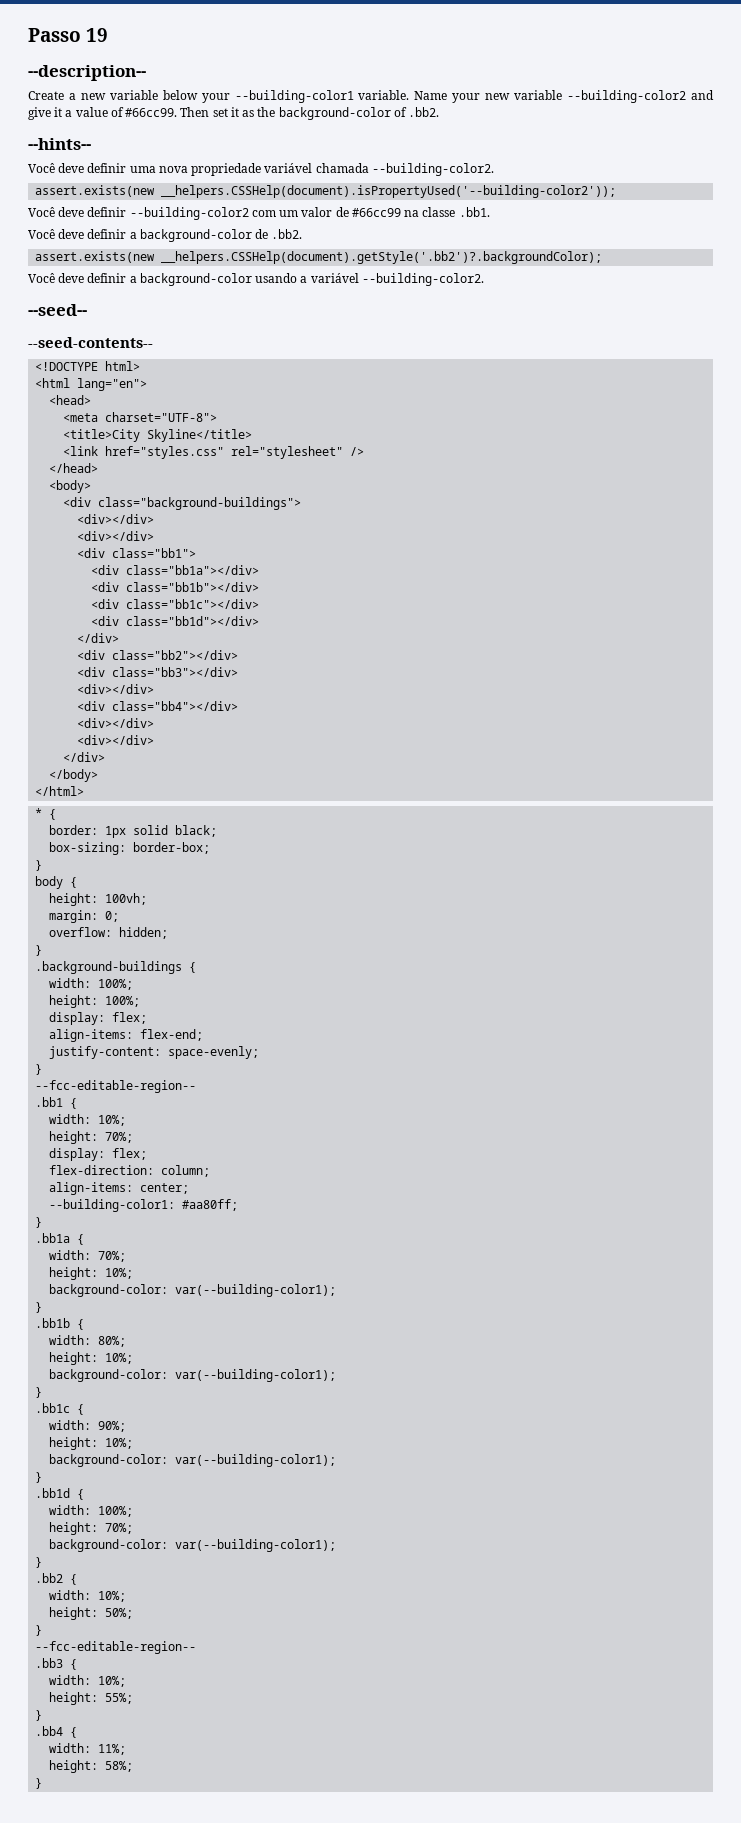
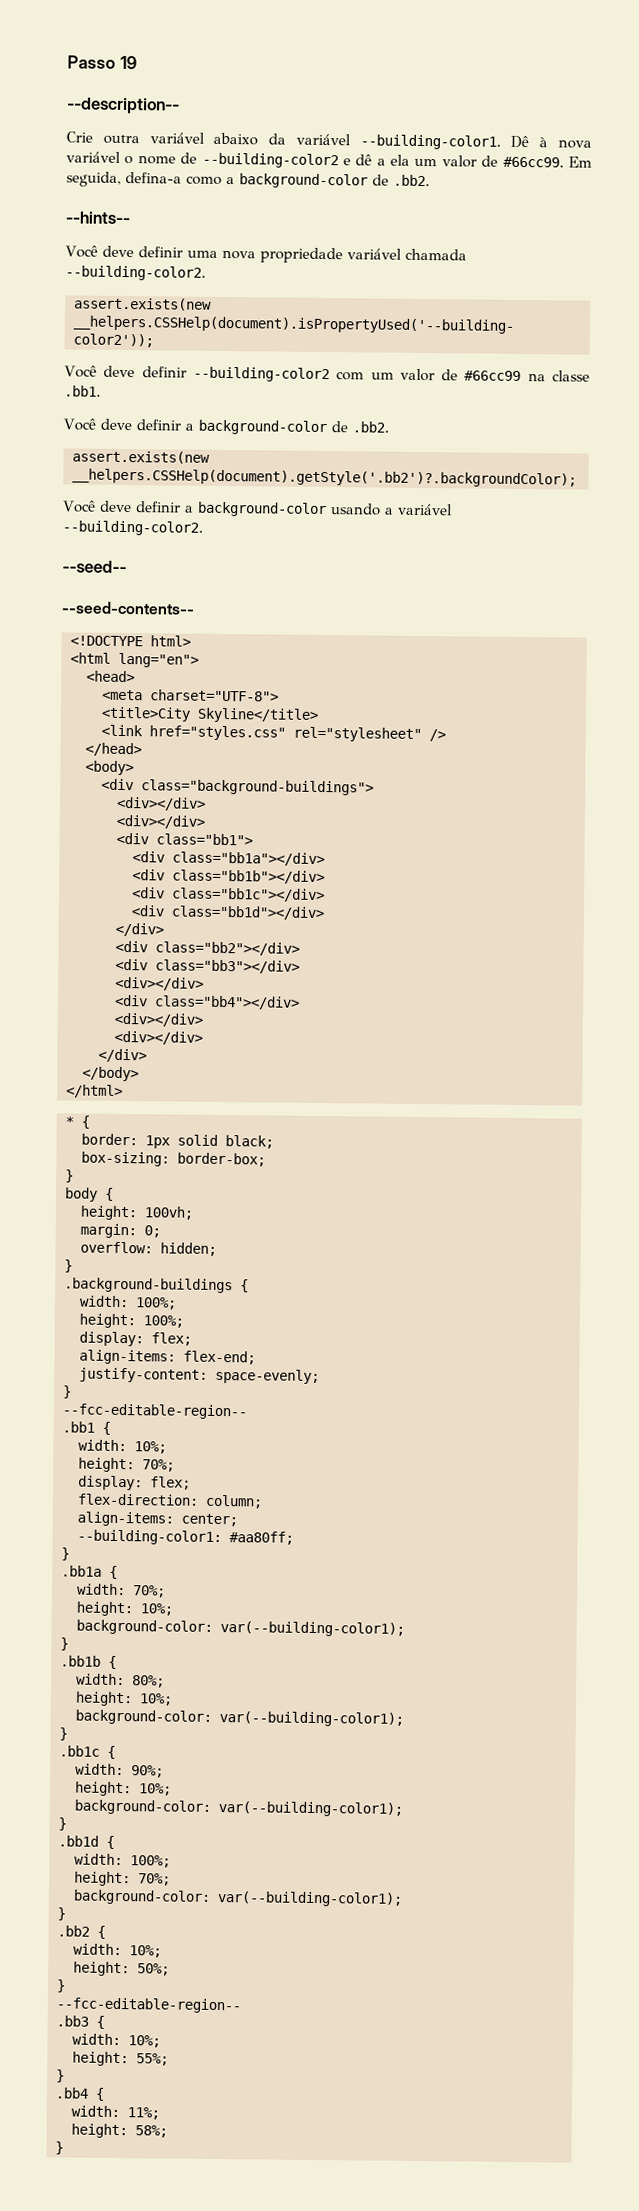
[28,90,714,103] [28,107,407,120] Create a new variable below your --building-color1 variable. Name your new variable --building-color2 and give it a value of #66cc99. Then set it as the background-color of -> [66,131,592,150] [66,151,592,169] [66,171,389,189] Crie outra variável abaixo da variável --building-color1. Dê à nova variável o nome de --building-color2 e dê a ela um valor de #66cc99. Em seguida, defina-a como a background-color de

